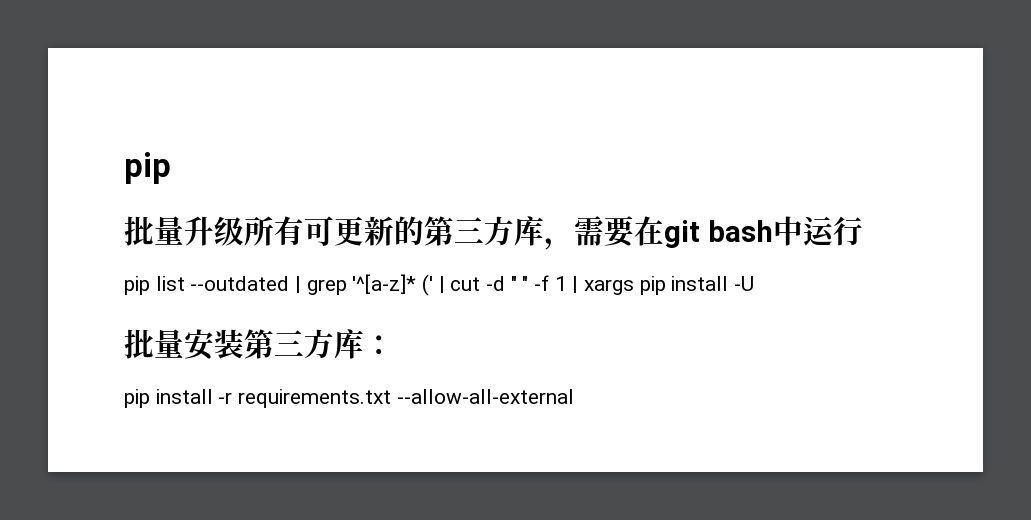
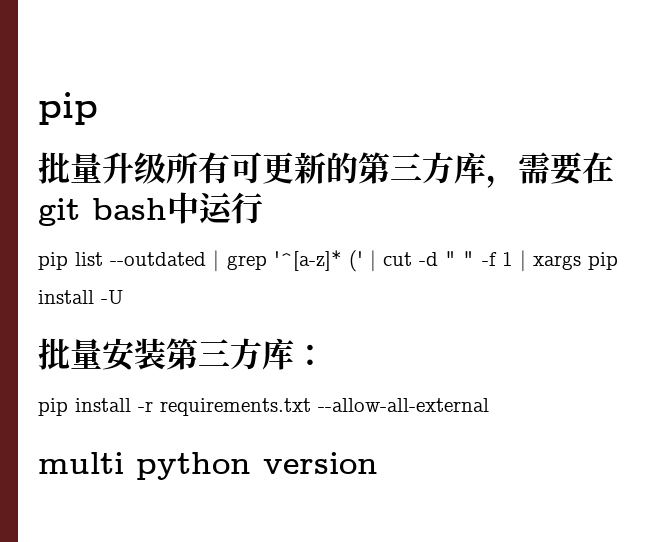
(574, 396) none -> [38,452,378,480] // multi python version

